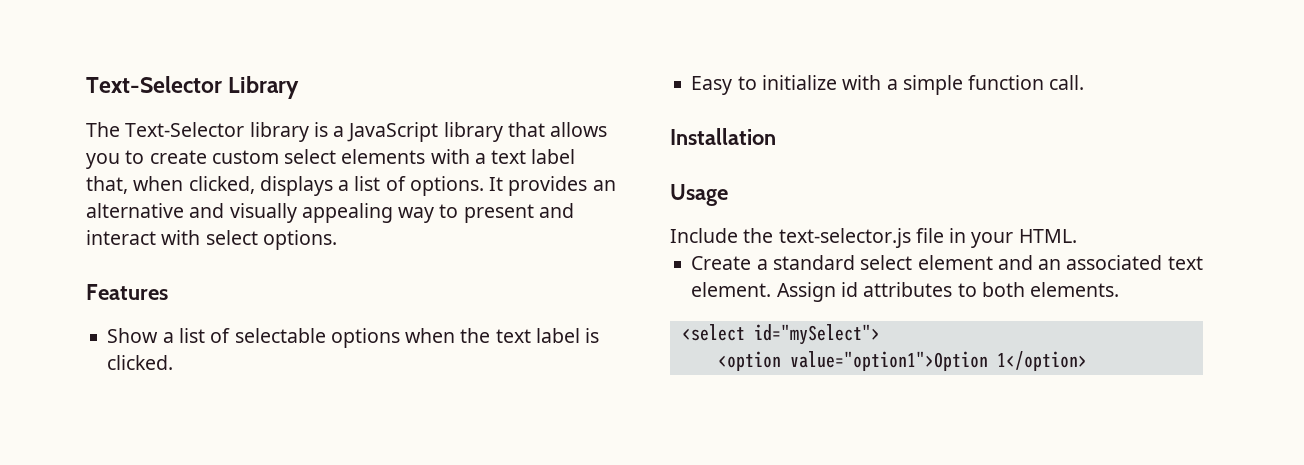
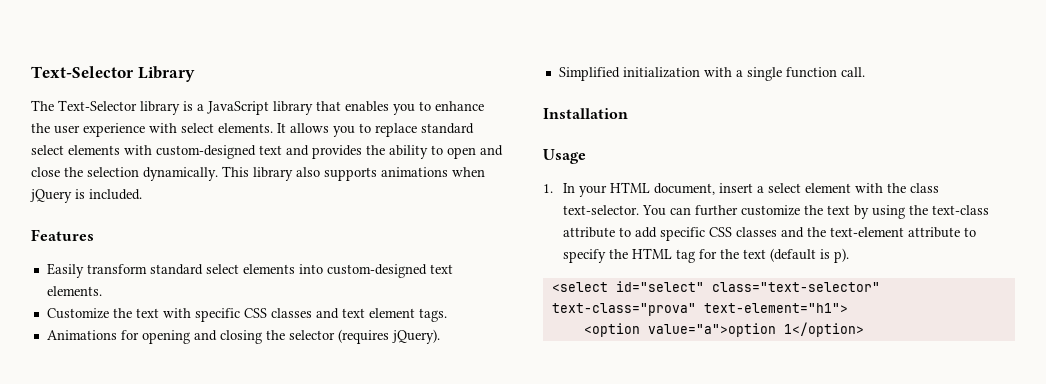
(545, 129) none -> [345,101,484,115] [31,123,286,137] enables you to enhance the user experience with select elements. It
[149,150,279,164] create custom -> [375,123,474,137] replace standard
[474,149,576,164] [86,176,616,196] [86,203,574,223] [86,230,337,250] [86,284,168,300] [107,328,600,348] [107,355,174,370] [691,75,963,95] a text label that, when clicked, displays a list of options. It provides an alternative and visually appealing way to present and interact with select options. // Features // Show a list of selectable options when the text label is clicked. // Easy to initialize with a simple -> [156,145,503,159] [31,166,485,181] [30,189,142,203] [31,229,94,241] [46,263,453,278] [46,286,102,296] [46,308,447,322] [46,329,440,344] [558,67,782,81] custom-designed text and provides the ability to open and close the selection dynamically. This library also supports animations when jQuery is included. // Features // Easily transform standard select elements into custom-designed text elements. // Customize the text with specific CSS classes and text element tags. // Animations for opening and closing the selector (requires jQuery). // Simplified initialization with a single
[670,228,1077,248] [691,255,1203,270] [691,282,1120,302] [681,324,880,345] Include the text-selector.js file in your HTML. // Create a standard select element and an associated text element. Assign id attributes to both elements. // <select id="mySelect"> -> [543,182,940,197] [563,205,990,219] [563,227,977,241] [563,248,850,263] [551,281,880,292] [551,303,848,316] 1. In your HTML document, insert a select element with the class text-selector. You can further customize the text by using the text-class attribute to add specific CSS classes and the text-element attribute to specify the HTML tag for the text (default is p). // <select id="select" class="text-selector" text-class="prova" text-element="h1">
[789,351,988,371] value="option1">Option -> [647,323,776,337] value="a">option

